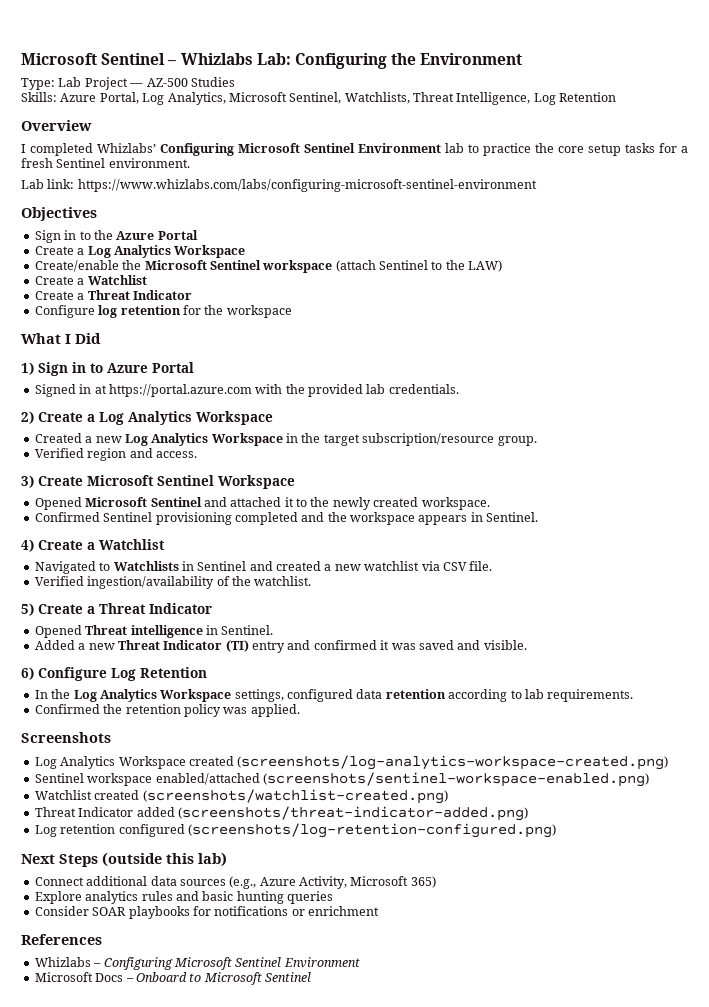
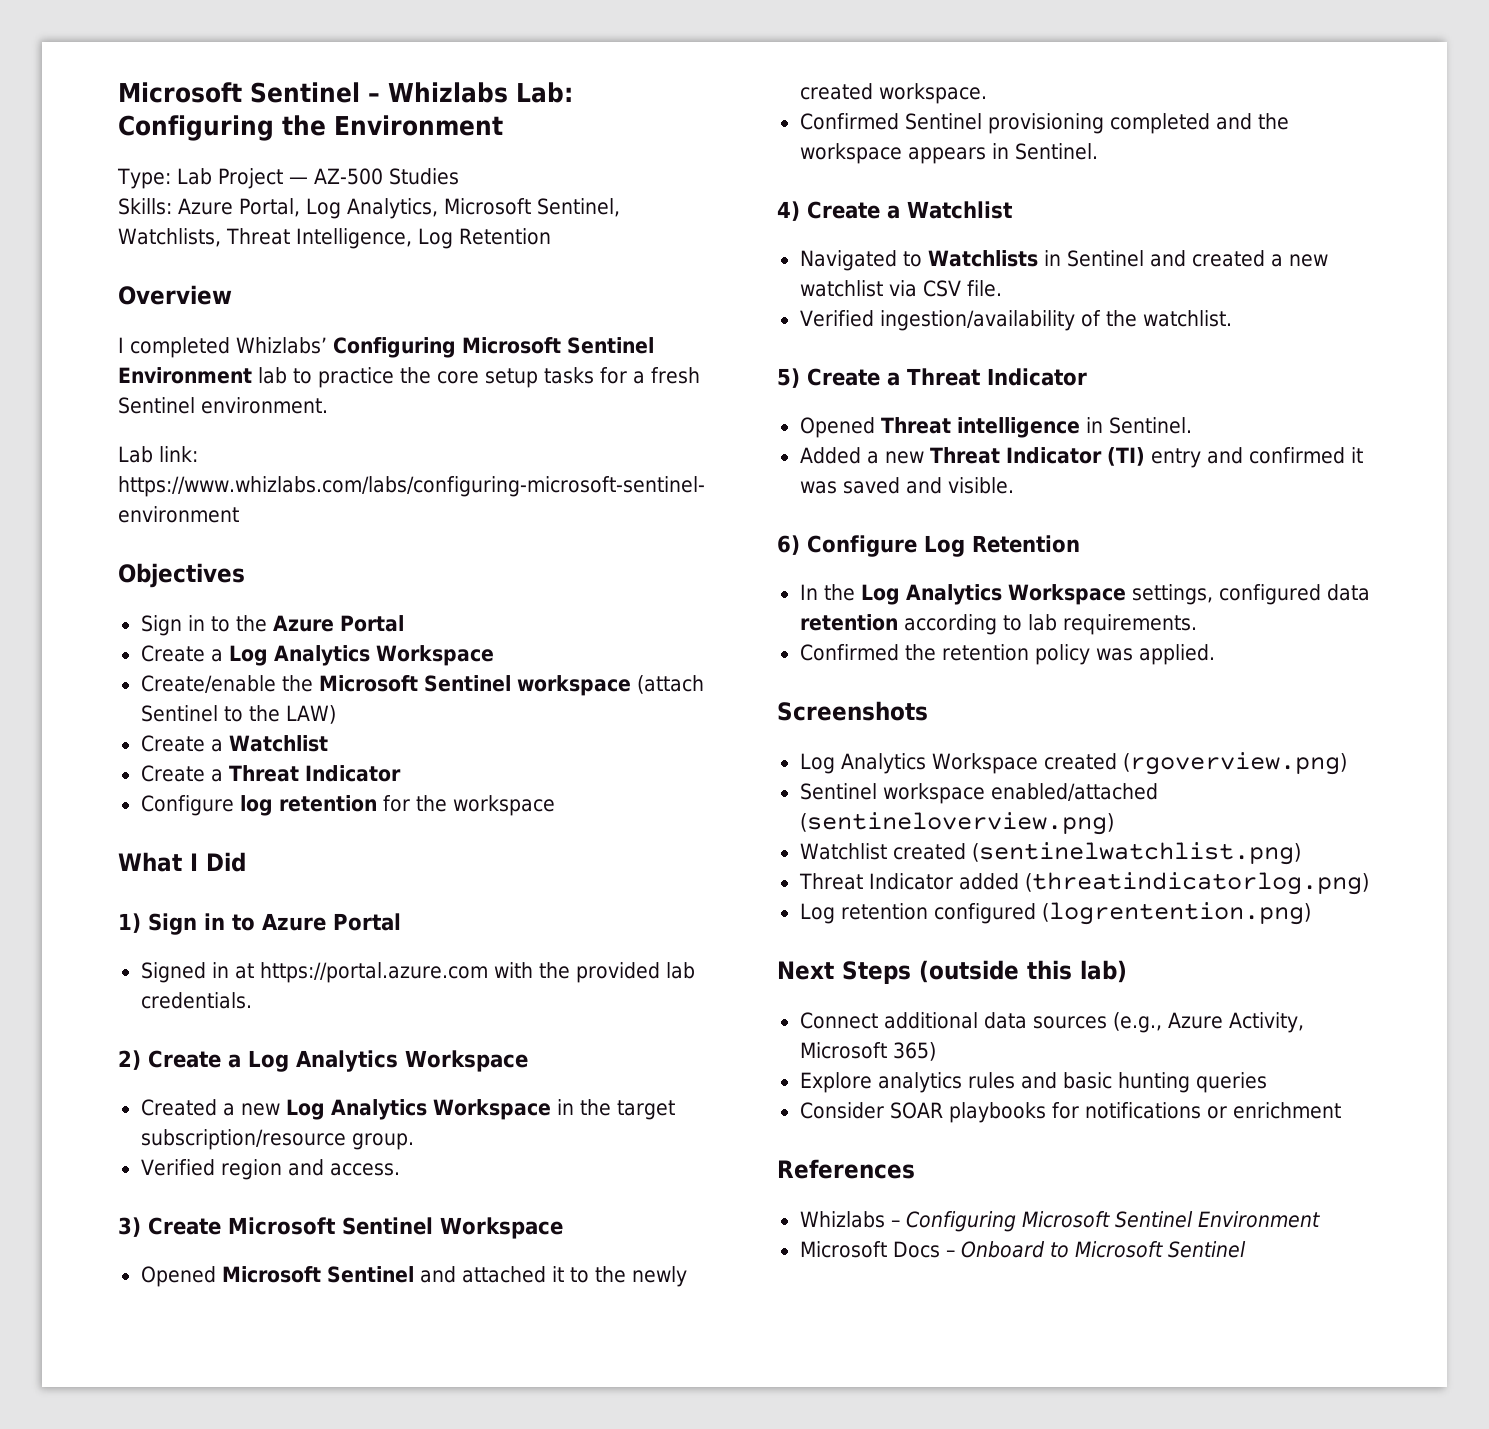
[237,755,669,770] (screenshots/log-analytics-workspace-created.png) -> [1122,752,1347,775] (rgoverview.png)
[262,772,649,787] (screenshots/sentinel-workspace-enabled.png) -> [799,812,1114,835] (sentineloverview.png)
[142,789,448,804] (screenshots/watchlist-created.png) -> [971,842,1301,865] (sentinelwatchlist.png)
[177,806,528,821] (screenshots/threat-indicator-added.png) -> [1024,872,1369,895] (threatindicatorlog.png)
[187,823,556,838] (screenshots/log-retention-configured.png) -> [1041,902,1311,925] (logrentention.png)

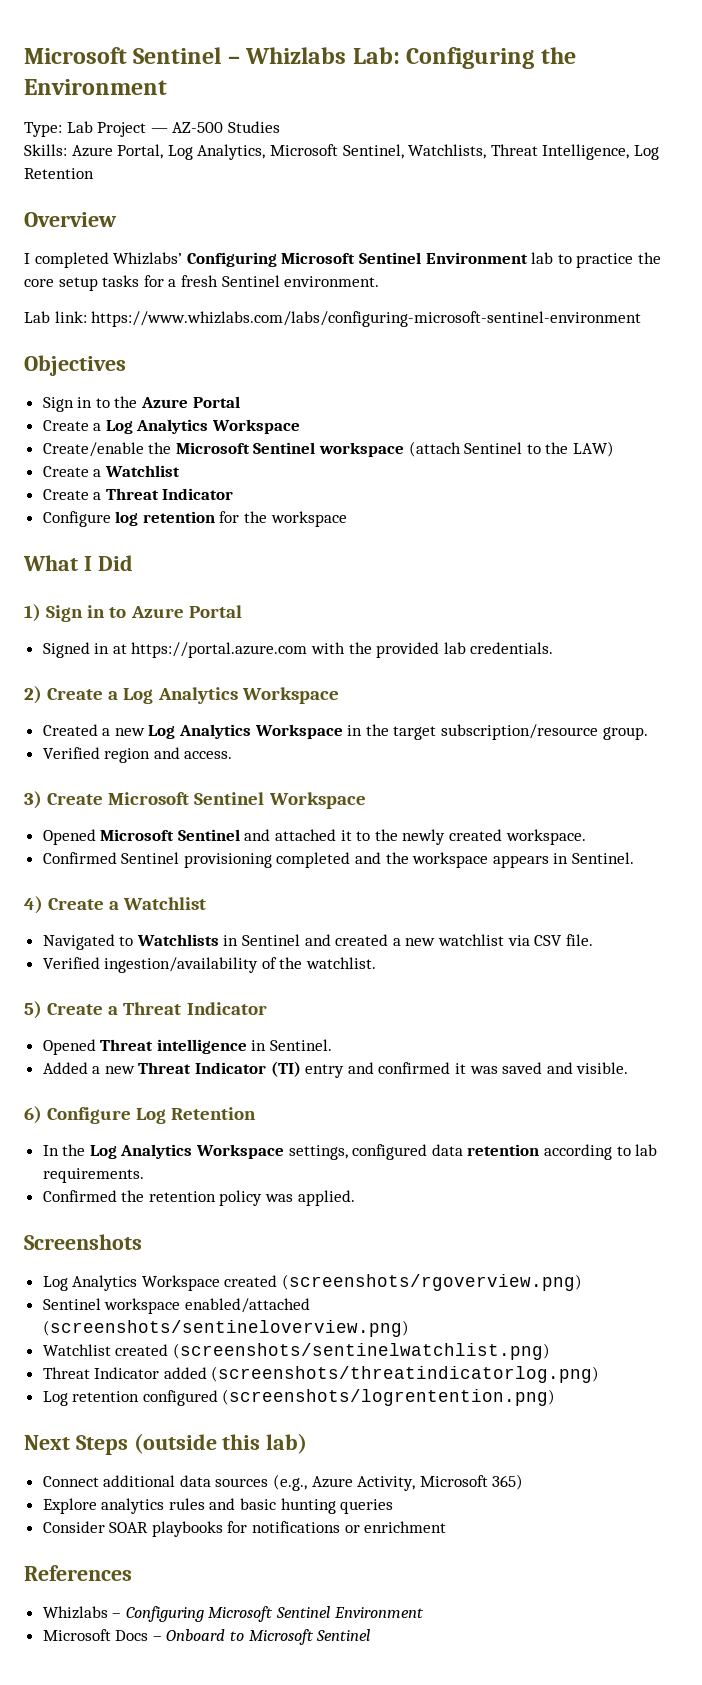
[1122,752,1347,775] (rgoverview.png) -> [282,1274,583,1291] (screenshots/rgoverview.png)
[799,812,1114,835] (sentineloverview.png) -> [42,1320,409,1337] (screenshots/sentineloverview.png)
[971,842,1301,865] (sentinelwatchlist.png) -> [172,1343,550,1360] (screenshots/sentinelwatchlist.png)
[1024,872,1369,895] (threatindicatorlog.png) -> [211,1366,600,1383] (screenshots/threatindicatorlog.png)
[1041,902,1311,925] (logrentention.png) -> [222,1389,556,1406] (screenshots/logrentention.png)

